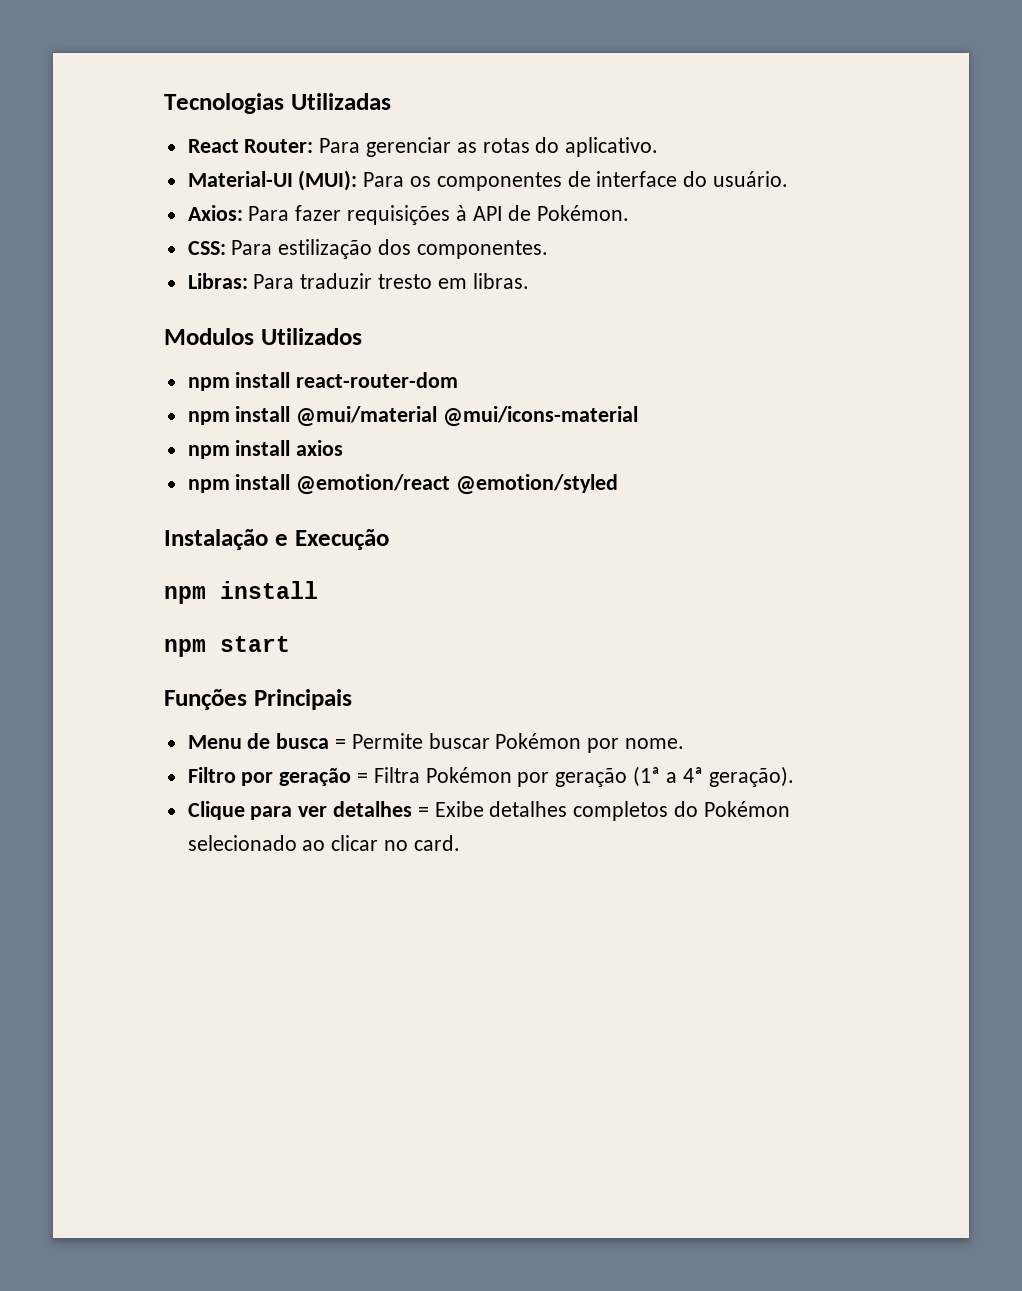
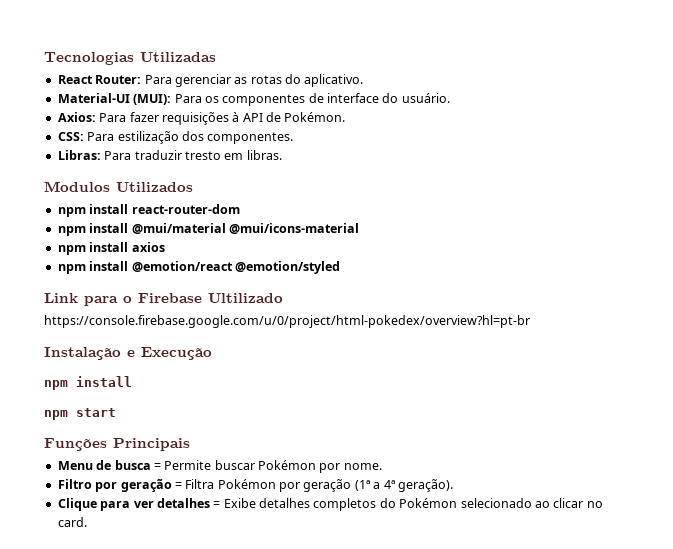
(619, 484) none -> [44,293,283,306] [44,315,530,328] // Link para o Firebase Ultilizado // https://console.firebase.google.com/u/0/project/html-pokedex/overview?hl=pt-br

